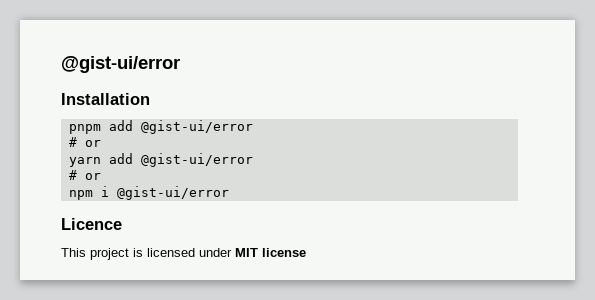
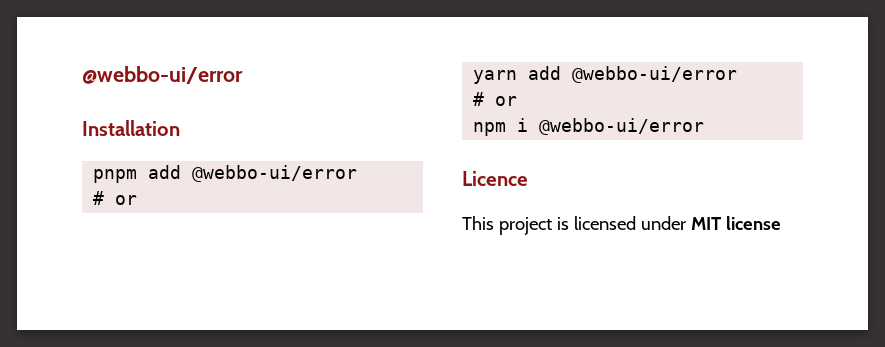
[61,56,180,73] @gist-ui/error -> [82,66,243,84] @webbo-ui/error
[140,120,253,134] @gist-ui/error -> [192,165,358,182] @webbo-ui/error
[140,153,253,167] @gist-ui/error -> [572,66,738,83] @webbo-ui/error
[116,186,229,200] @gist-ui/error -> [539,118,705,135] @webbo-ui/error

